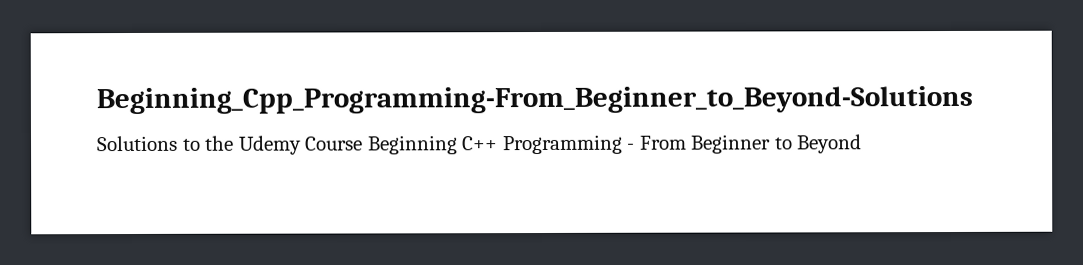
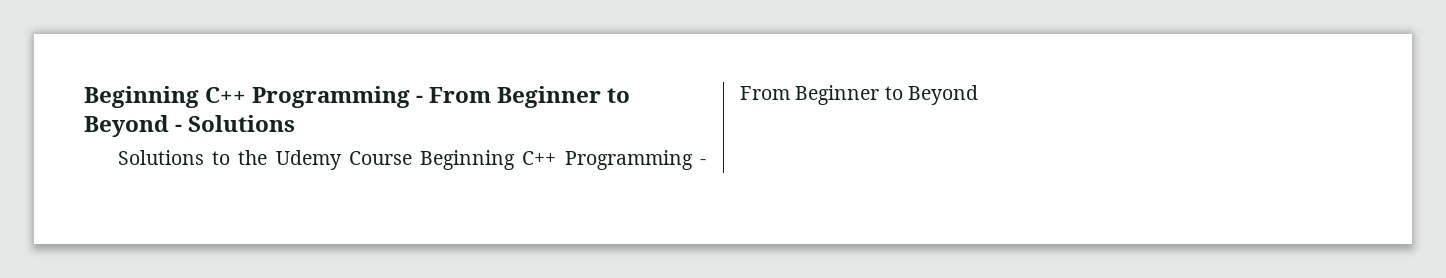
[96,85,973,115] Beginning_Cpp_Programming-From_Beginner_to_Beyond-Solutions -> [84,86,631,108] [84,115,296,137] Beginning C++ Programming - From Beginner to Beyond - Solutions

